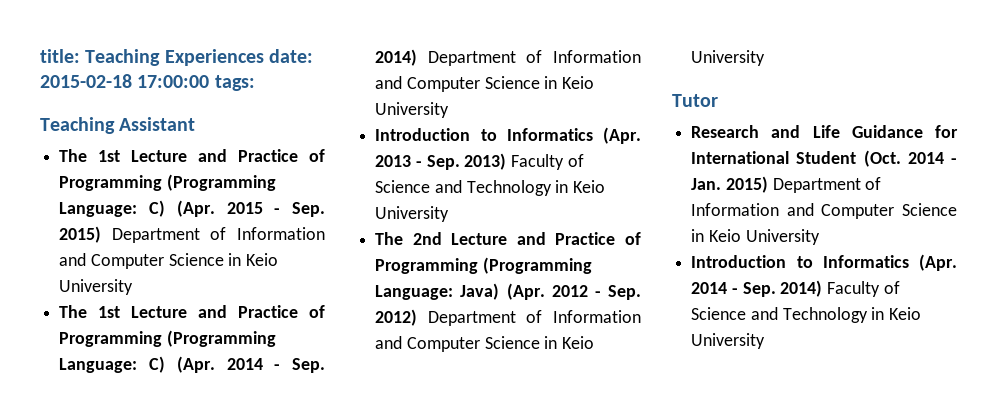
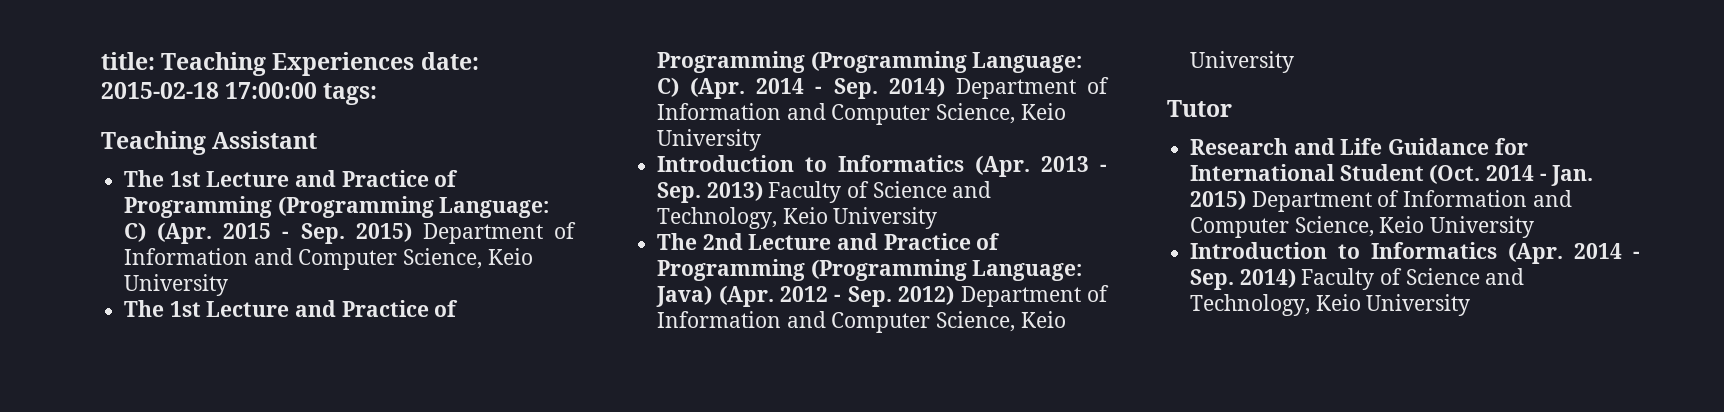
[168,253,242,266] Science in -> [403,248,483,269] Science,
[484,76,558,89] Science in -> [936,103,1016,124] Science,
[466,180,569,196] Technology in -> [657,207,778,229] Technology,
[484,336,558,349] Science in -> [936,311,1016,332] Science,
[902,203,957,216] [691,229,705,242] Science in -> [1294,216,1374,237] Science,
[782,307,885,323] Technology in -> [1190,294,1311,316] Technology,

